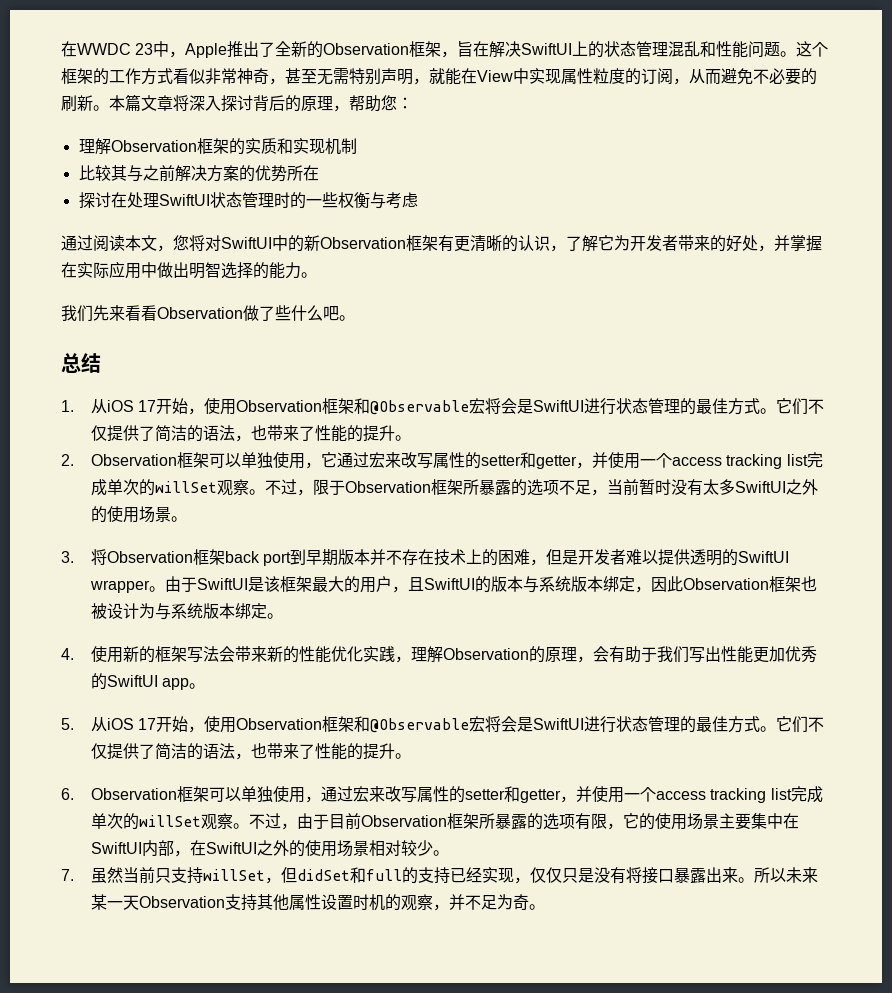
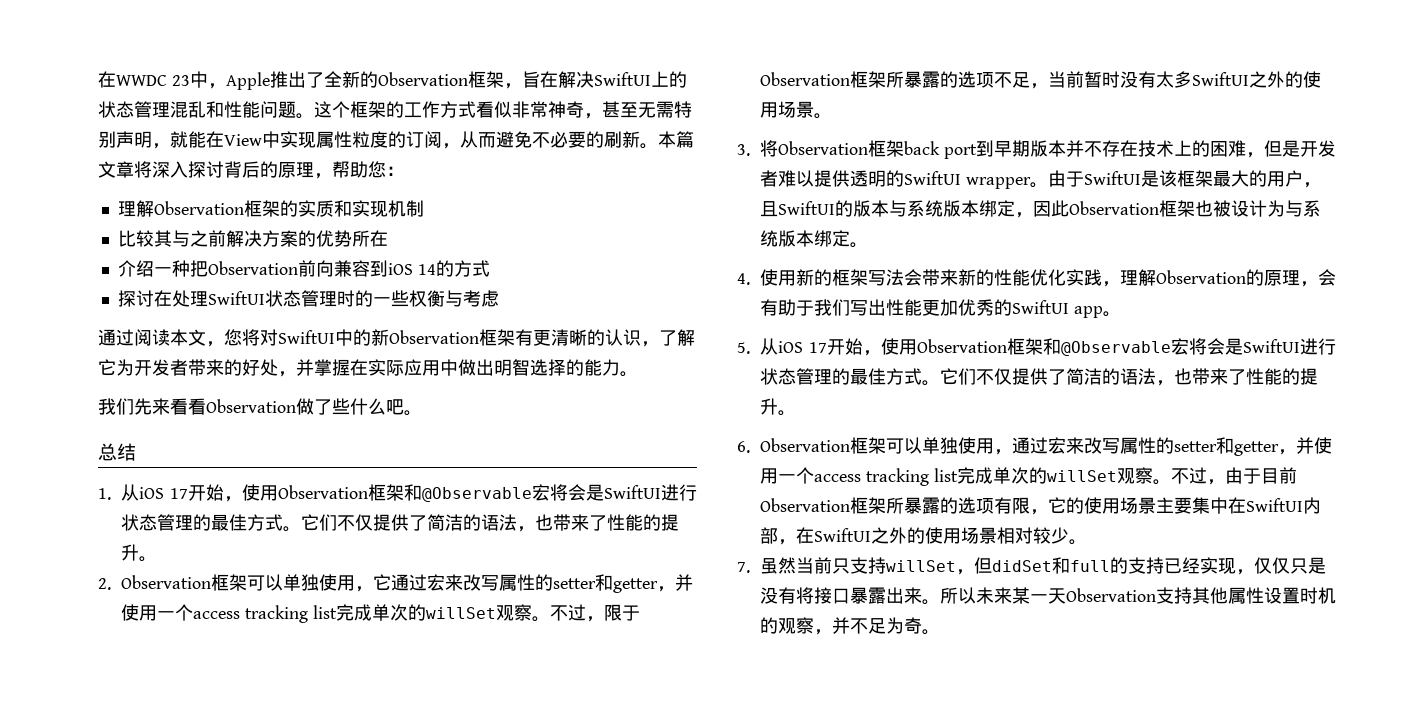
(319, 173) none -> [117,260,490,277] // 介绍一种把Observation前向兼容到iOS 14的方式

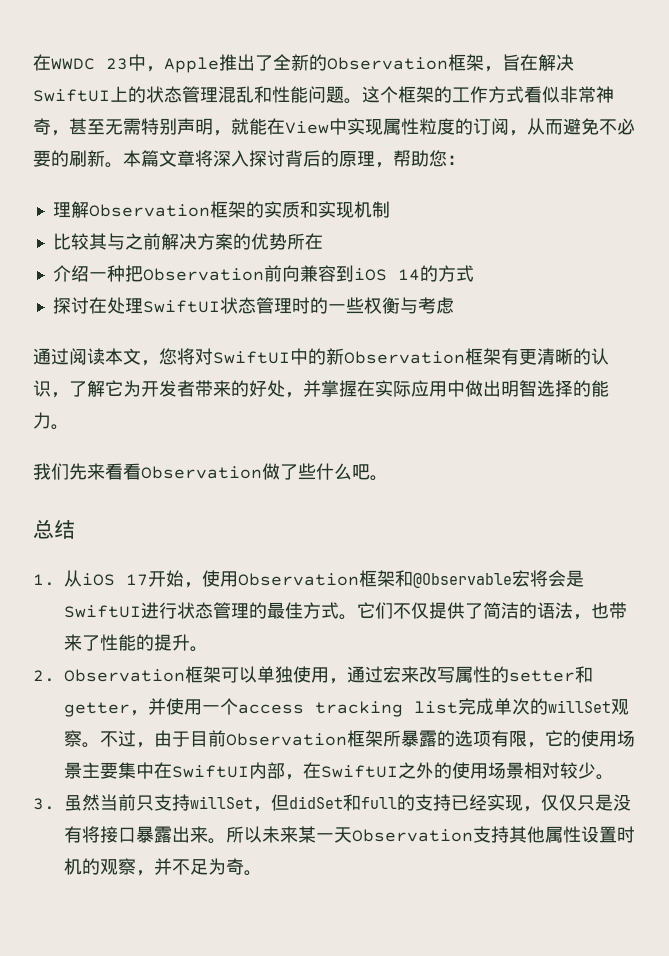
[372,574,693,593] [120,604,640,623] [759,71,1321,89] [759,101,832,119] [737,140,1336,159] [759,170,1321,189] [759,200,1321,218] [759,230,868,248] [737,269,1336,287] [759,299,1121,318] [737,338,1336,356] [759,368,1318,386] [759,398,796,416] [737,437,1012,455] 它通过宏来改写属性的setter和getter，并使用一个access tracking list完成单次的willSet观察。不过，限于Observation框架所暴露的选项不足，当前暂时没有太多SwiftUI之外的使用场景。 // 3.将Observation框架back port到早期版本并不存在技术上的困难，但是开发者难以提供透明的SwiftUI wrapper。由于SwiftUI是该框架最大的用户，且SwiftUI的版本与系统版本绑定，因此Observation框架也被设计为与系统版本绑定。 // 4.使用新的框架写法会带来新的性能优化实践，理解Observation的原理，会有助于我们写出性能更加优秀的SwiftUI app。 // 5.从iOS 17开始，使用Observation框架和@Observable宏将会是SwiftUI进行状态管理的最佳方式。它们不仅提供了简洁的语法，也带来了性能的提升。 // 6. Observation框架可以单独使用， -> (347, 681) none
[737,562,750,573] 7. -> [33,798,55,810] 3.

